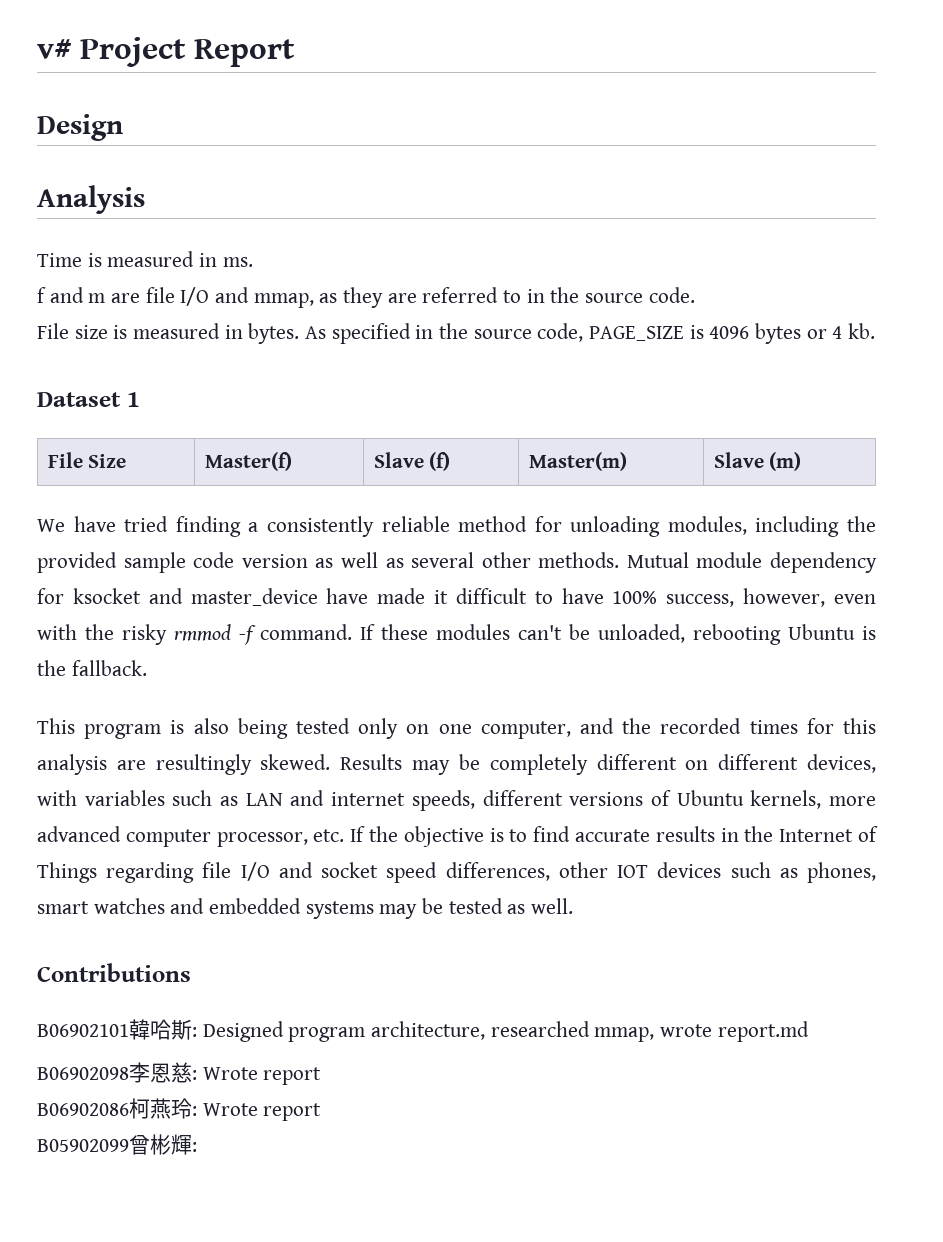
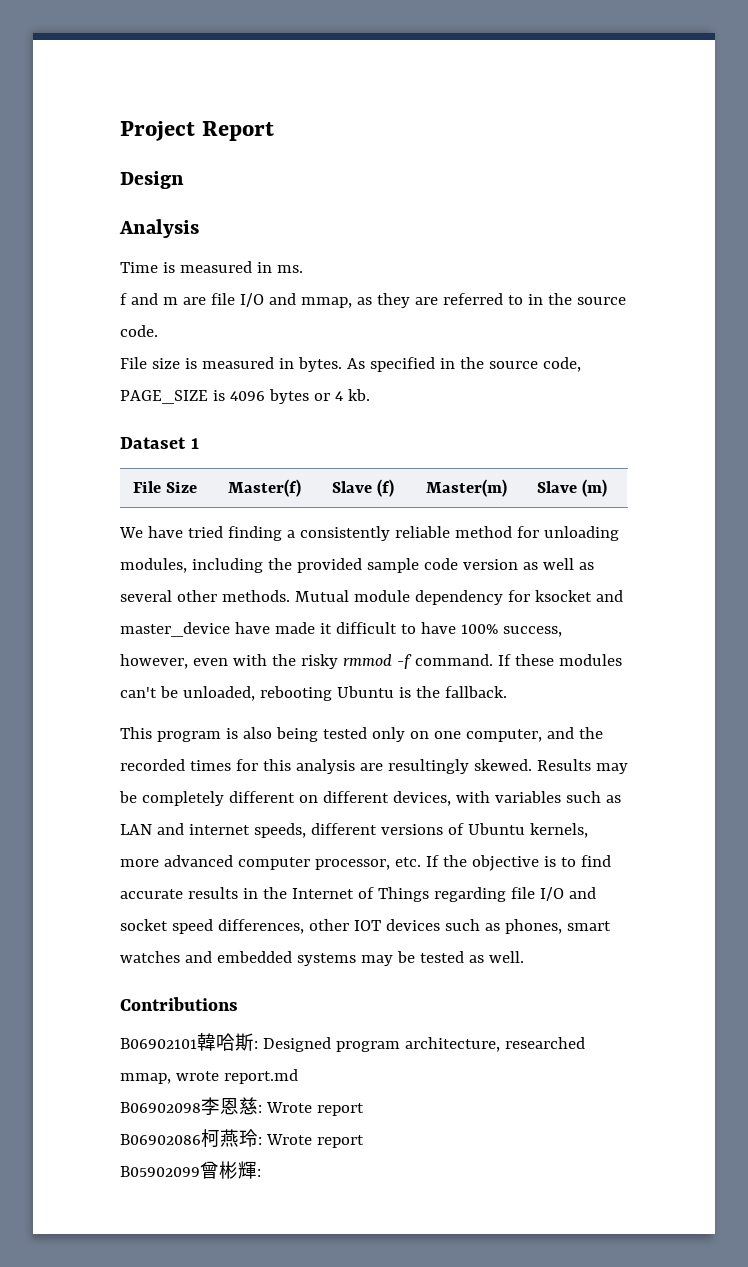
[37,39,72,59] v# -> (120, 131) none

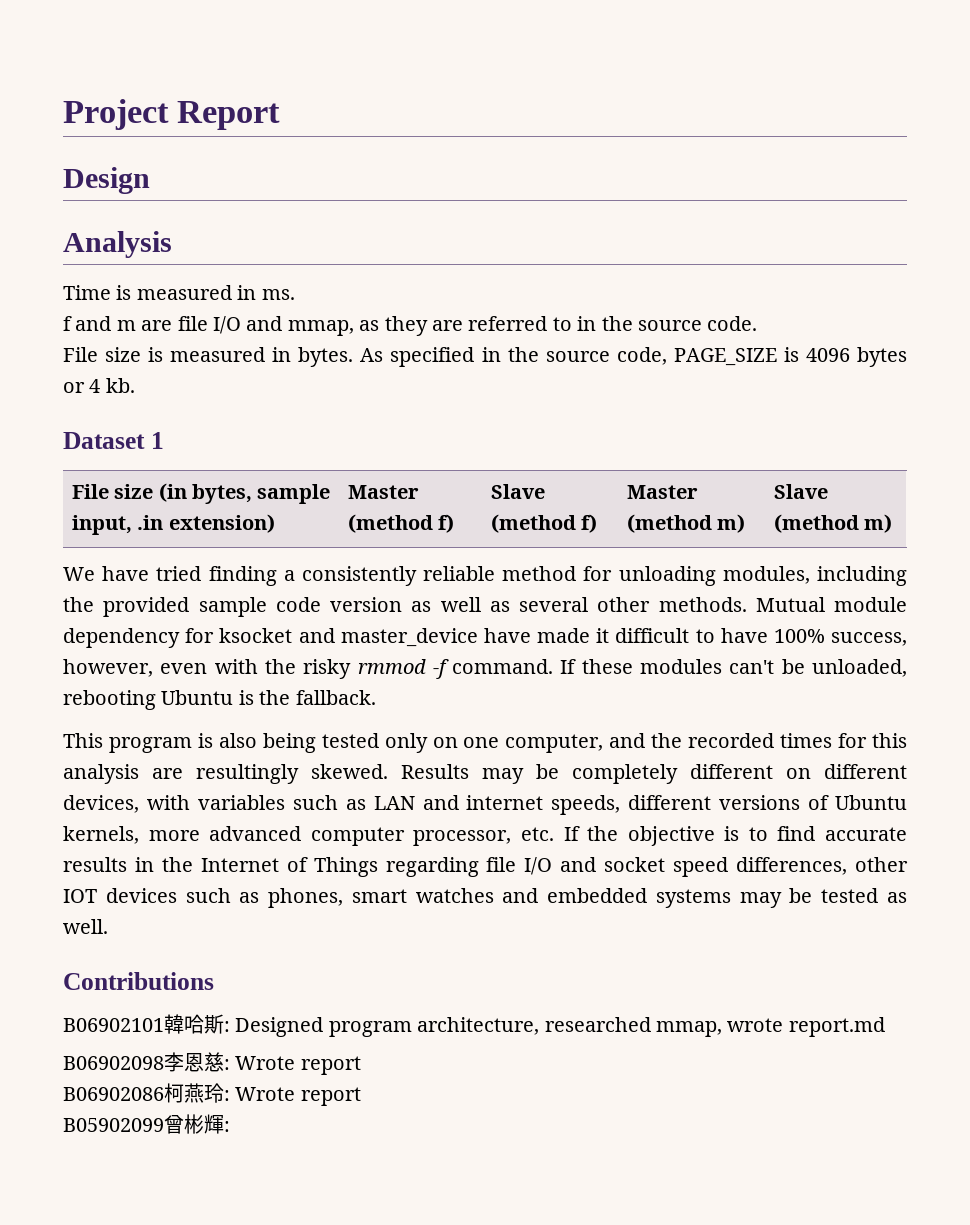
[165,481,197,493] [227,479,301,497] [331,479,394,497] [425,479,507,497] [536,479,607,497] Size | Master(f) | Slave (f) | Master(m) | Slave (m) -> [114,483,331,504] [71,514,275,535] [347,485,419,499] [347,514,455,533] [490,484,545,499] [490,514,598,533] [626,485,698,499] [626,514,746,533] [773,484,828,499] [773,514,893,533] size (in bytes, sample input, .in extension) | Master (method f) | Slave (method f) | Master (method m) | Slave (method m)

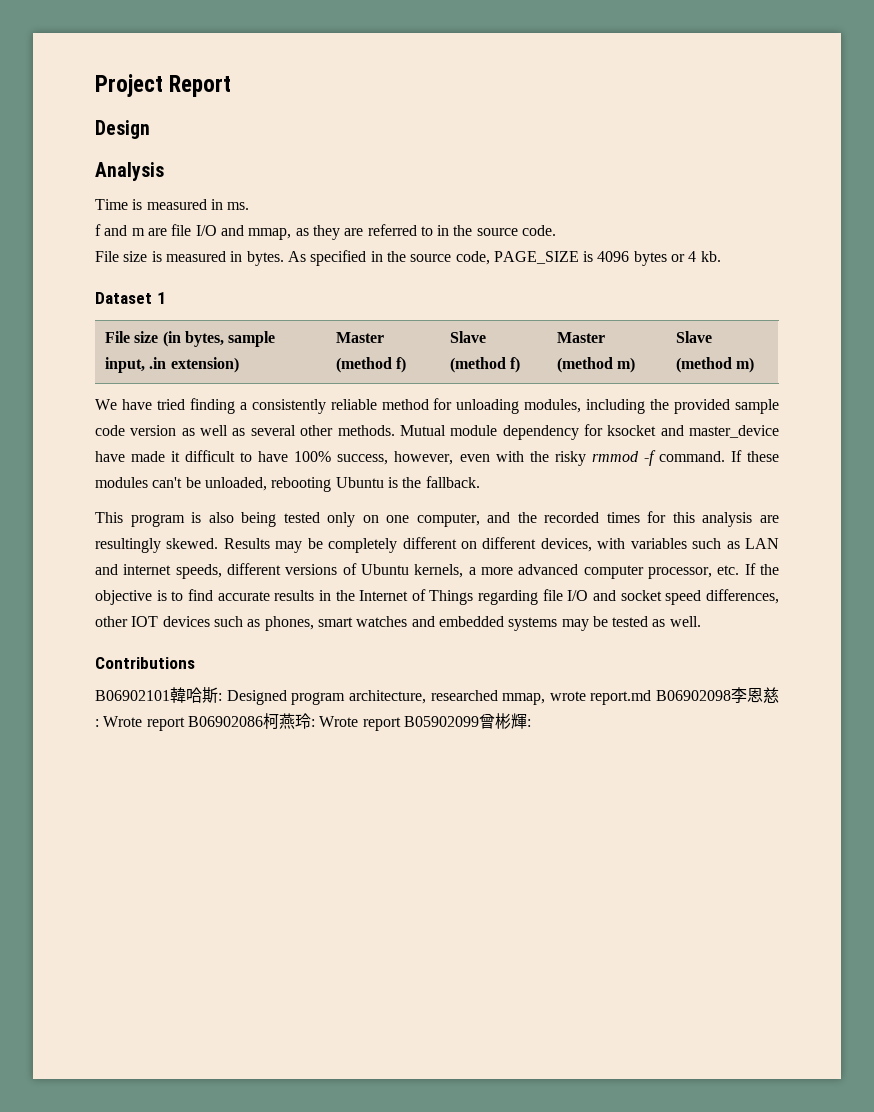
(139, 835) none -> [468,567,476,575] a
(885, 1027) // -> (652, 697) none
(361, 1065) // -> (185, 724) none
(361, 1096) // -> (401, 724) none

